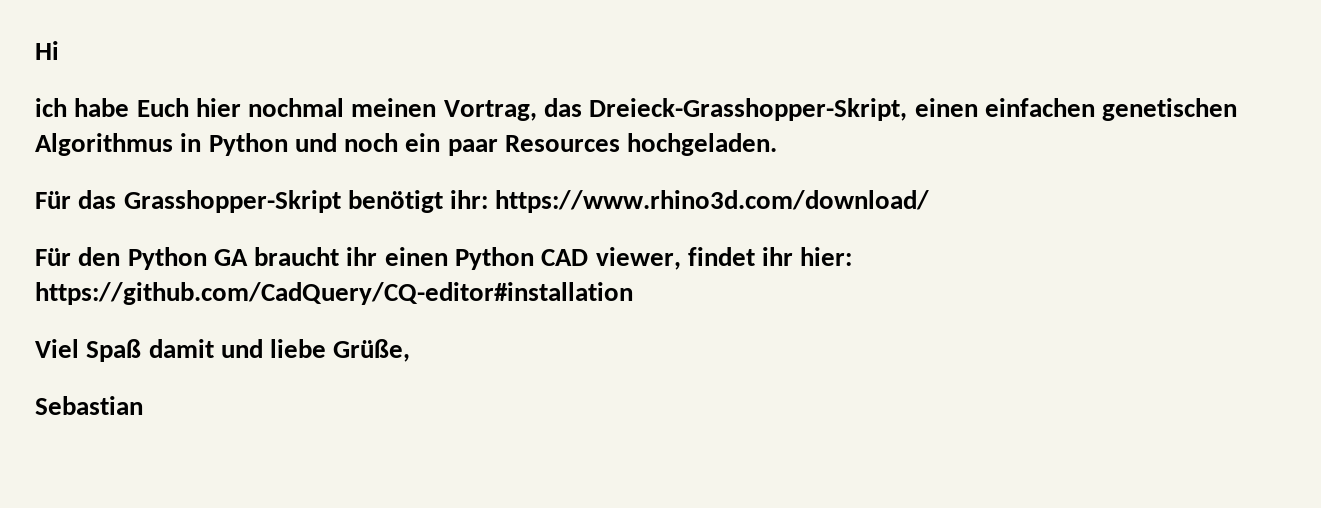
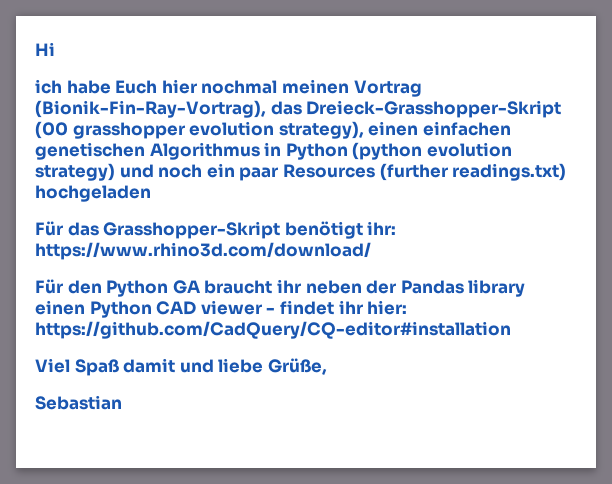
[443,98,908,121] Vortrag, das Dreieck-Grasshopper-Skript, -> [353,80,422,97] [35,100,562,118] [35,121,364,139] Vortrag (Bionik-Fin-Ray-Vortrag), das Dreieck-Grasshopper-Skript (00 grasshopper evolution strategy),
(288, 144) none -> [352,142,512,160] [35,163,115,181] (python evolution strategy)
[627,133,778,156] hochgeladen. -> [379,163,567,181] [35,185,151,202] (further readings.txt) hochgeladen
(378, 256) none -> [305,279,526,297] neben der Pandas library
[595,247,681,270] viewer, -> [200,300,276,315] viewer -

